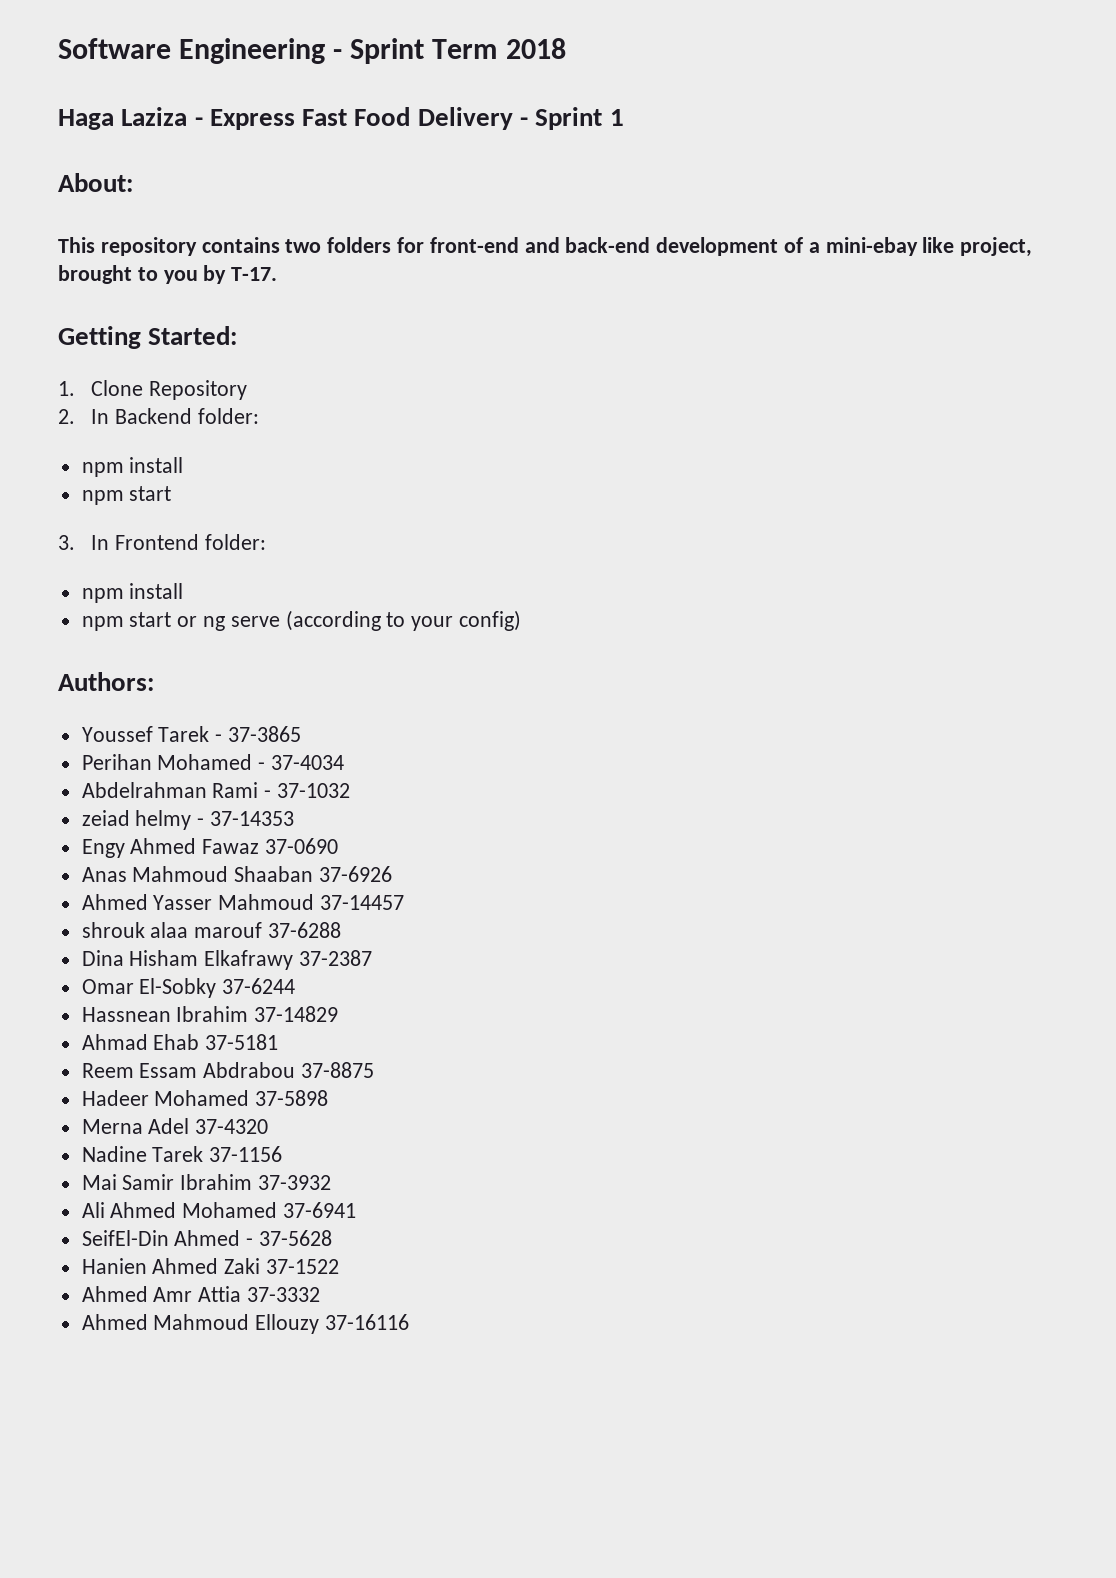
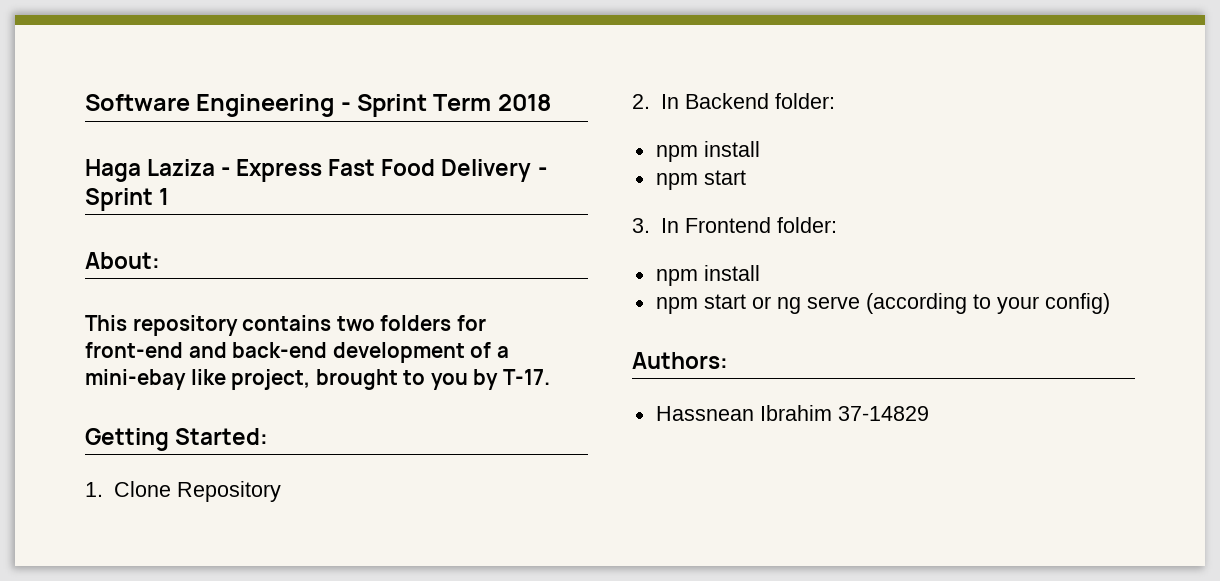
[81,726,302,742] [81,754,345,770] [81,782,351,798] [81,810,295,830] [81,838,339,858] [81,866,393,882] [81,894,405,910] [81,922,342,938] [81,950,373,970] [81,978,296,998] [81,1006,339,1022] [81,1034,279,1050] [81,1062,375,1078] [81,1090,329,1106] [81,1118,269,1134] [81,1146,283,1162] [81,1174,332,1190] [81,1202,357,1218] [81,1230,333,1246] [81,1258,340,1274] [81,1286,321,1302] [81,1314,410,1334] Youssef Tarek - 37-3865 // Perihan Mohamed - 37-4034 // Abdelrahman Rami - 37-1032 // zeiad helmy - 37-14353 // Engy Ahmed Fawaz 37-0690 // Anas Mahmoud Shaaban 37-6926 // Ahmed Yasser Mahmoud 37-14457 // shrouk alaa marouf 37-6288 // Dina Hisham Elkafrawy 37-2387 // Omar El-Sobky 37-6244 // Hassnean Ibrahim 37-14829 // Ahmad Ehab 37-5181 // Reem Essam Abdrabou 37-8875 // Hadeer Mohamed 37-5898 // Merna Adel 37-4320 // Nadine Tarek 37-1156 // Mai Samir Ibrahim 37-3932 // Ali Ahmed Mohamed 37-6941 // SeifEl-Din Ahmed - 37-5628 // Hanien Ahmed Zaki 37-1522 // Ahmed Amr Attia 37-3332 // Ahmed Mahmoud Ellouzy 37-16116 -> [655,405,929,421] Hassnean Ibrahim 37-14829

